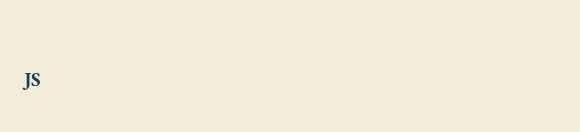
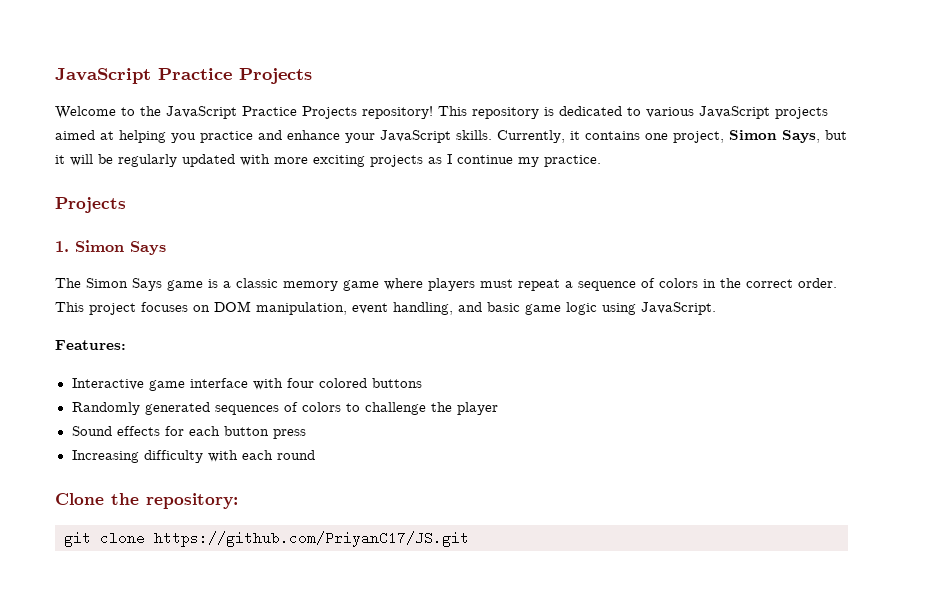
[22,73,41,90] JS -> [55,68,312,84] [55,106,828,119] [55,130,847,143] [55,154,601,167] [55,197,126,213] [55,240,166,255] [55,278,837,291] [55,301,716,315] [55,340,126,350] [71,378,422,391] [71,402,498,415] [71,426,306,439] [71,450,315,463] [55,493,238,509] [64,531,469,547] JavaScript Practice Projects // Welcome to the JavaScript Practice Projects repository! This repository is dedicated to various JavaScript projects aimed at helping you practice and enhance your JavaScript skills. Currently, it contains one project, Simon Says, but it will be regularly updated with more exciting projects as I continue my practice. // Projects // 1. Simon Says // The Simon Says game is a classic memory game where players must repeat a sequence of colors in the correct order. This project focuses on DOM manipulation, event handling, and basic game logic using JavaScript. // Features: // Interactive game interface with four colored buttons // Randomly generated sequences of colors to challenge the player // Sound effects for each button press // Increasing difficulty with each round // Clone the repository: // git clone https://github.com/PriyanC17/JS.git

